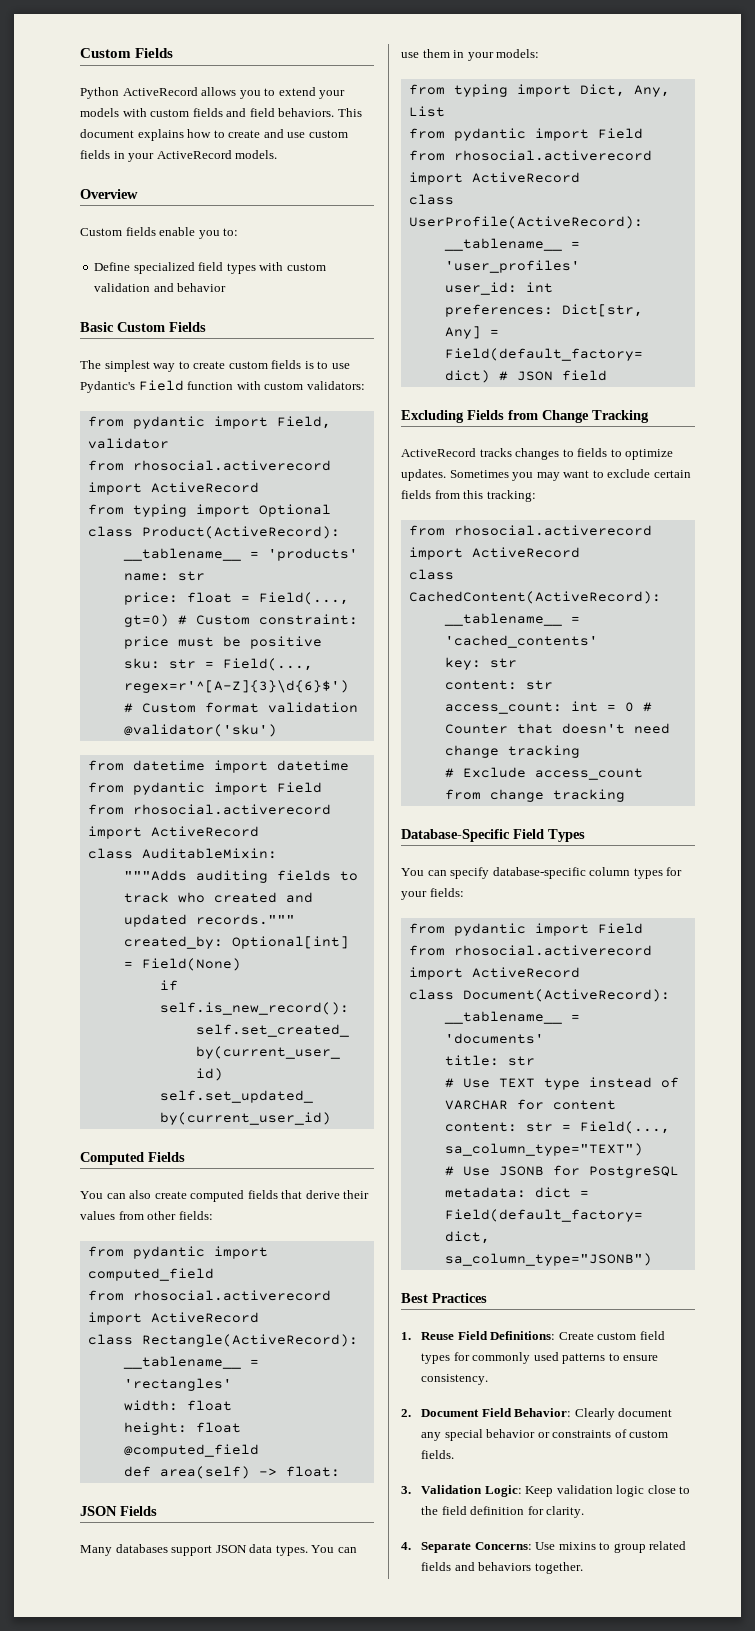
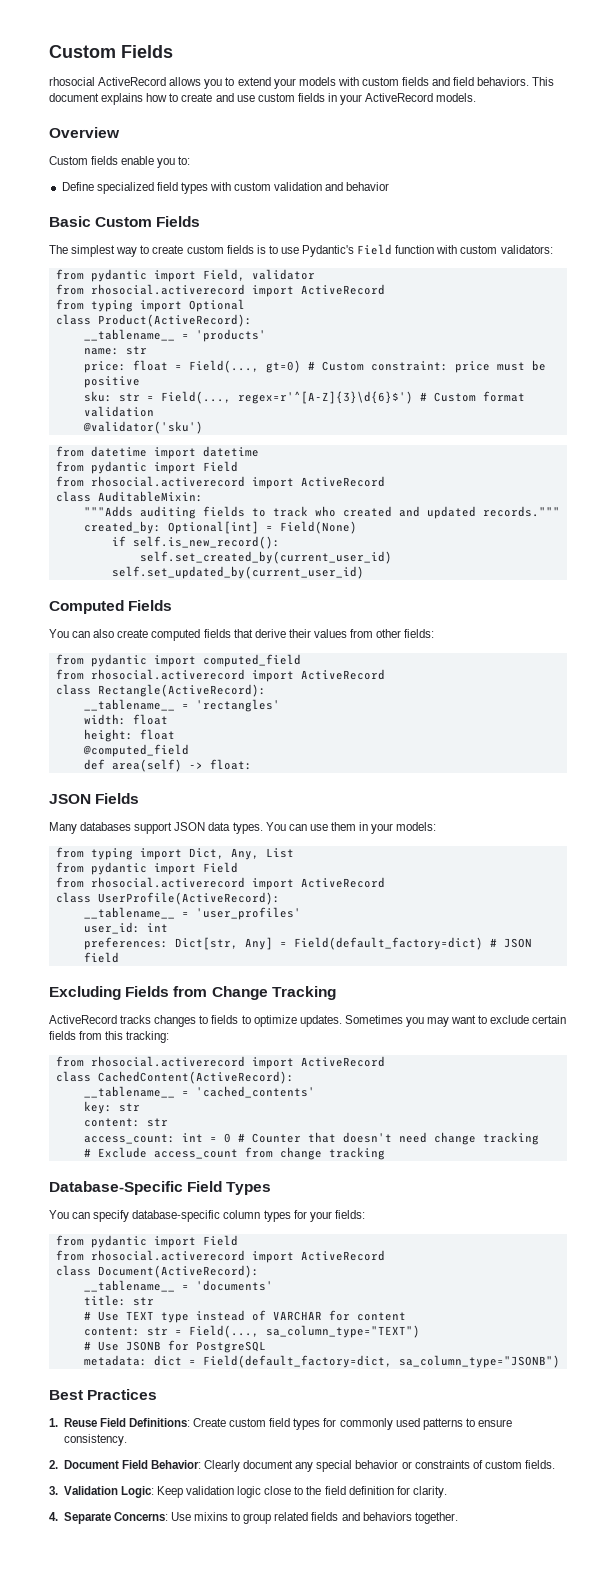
[80,48,174,58] [80,87,119,99] Custom Fields // Python -> [49,45,173,58] [49,77,95,86] Custom Fields // rhosocial

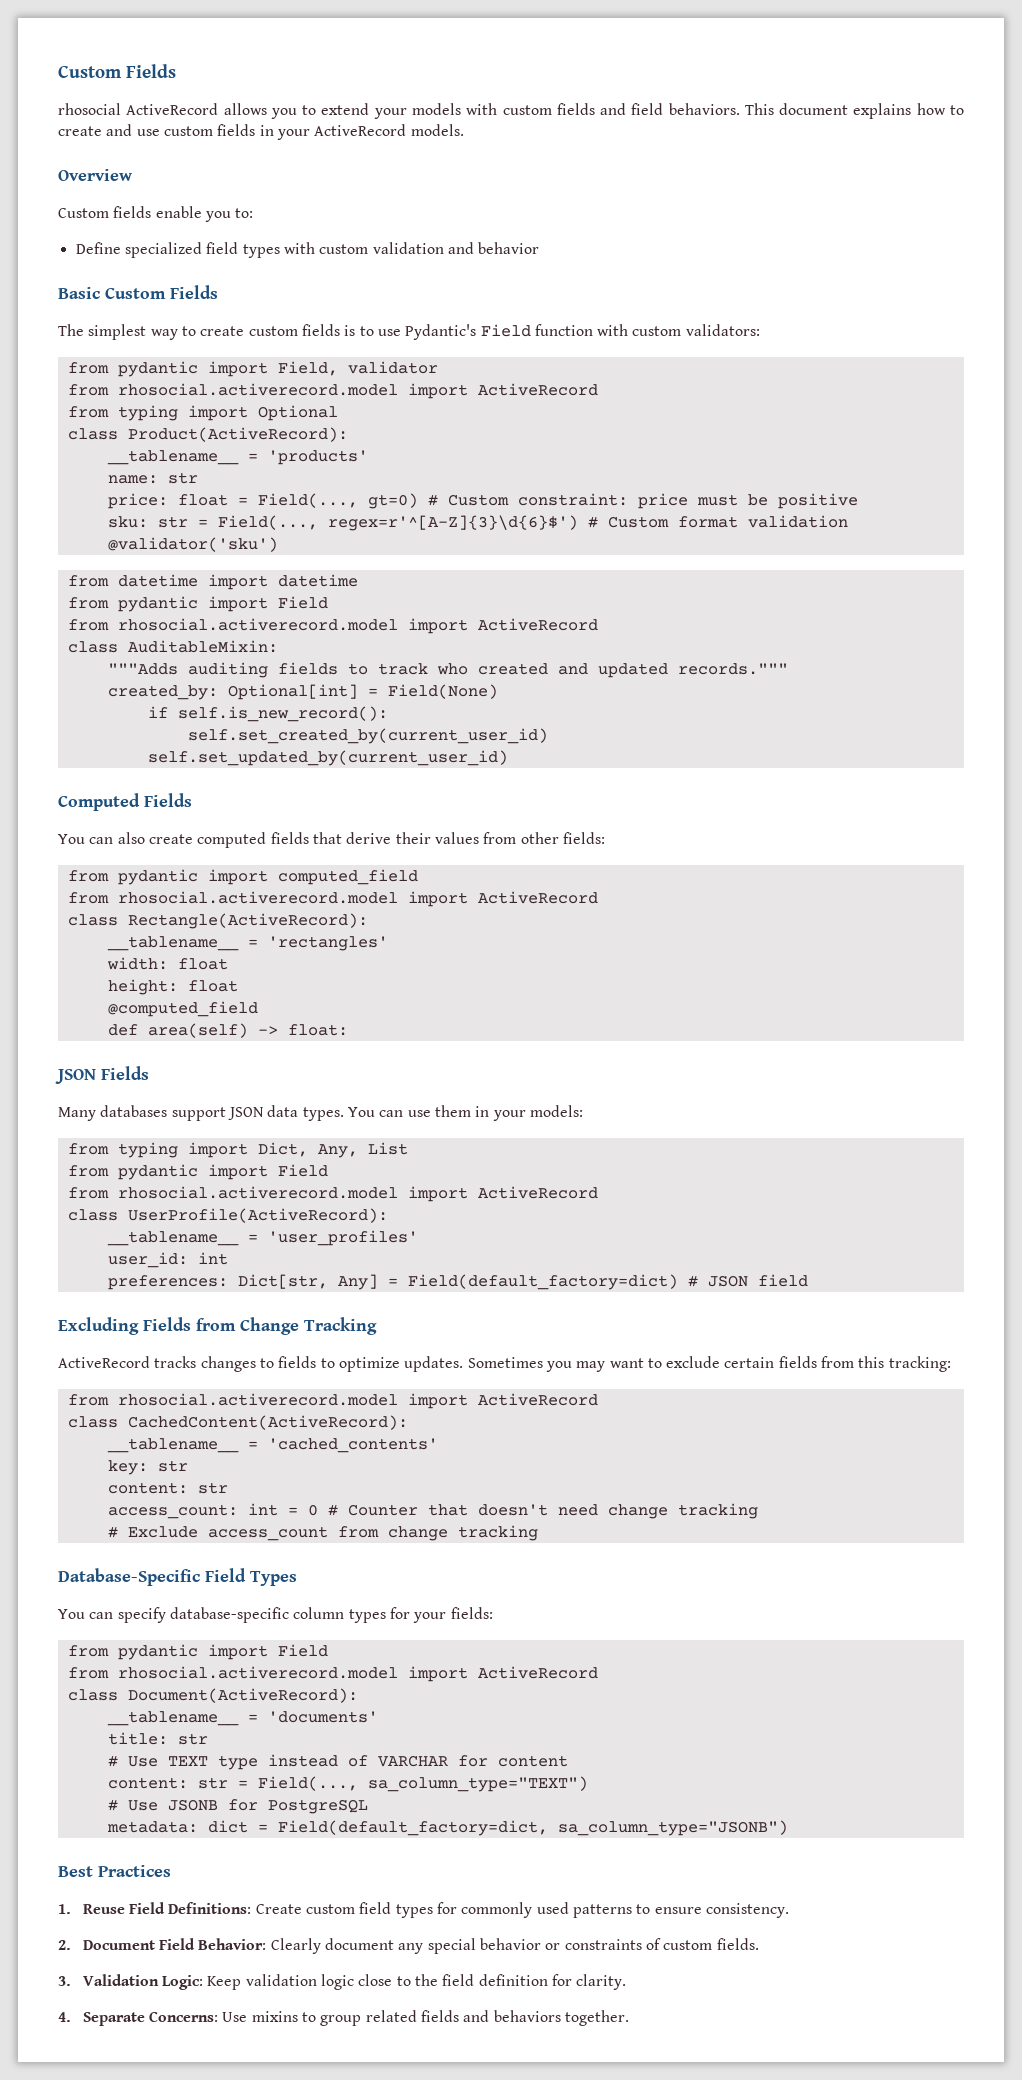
[90,284,245,295] rhosocial.activerecord -> [117,383,398,396] rhosocial.activerecord.model
[90,476,245,487] rhosocial.activerecord -> [117,618,398,631] rhosocial.activerecord.model
[90,669,245,680] rhosocial.activerecord -> [117,891,398,904] rhosocial.activerecord.model
[90,877,245,888] rhosocial.activerecord -> [117,1186,398,1199] rhosocial.activerecord.model
[90,1056,245,1067] rhosocial.activerecord -> [117,1393,398,1406] rhosocial.activerecord.model
[90,1250,245,1261] rhosocial.activerecord -> [117,1666,398,1679] rhosocial.activerecord.model

